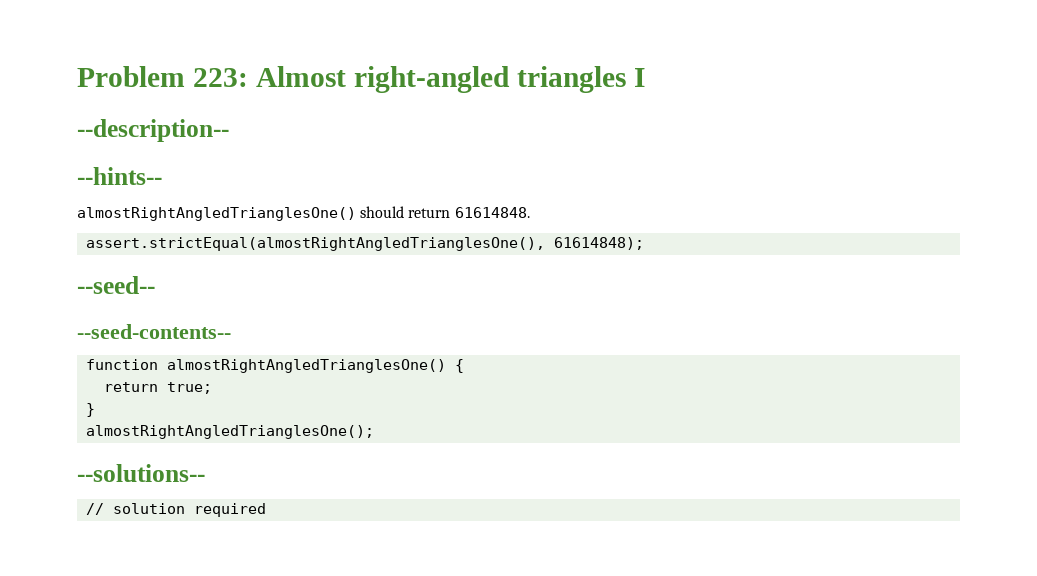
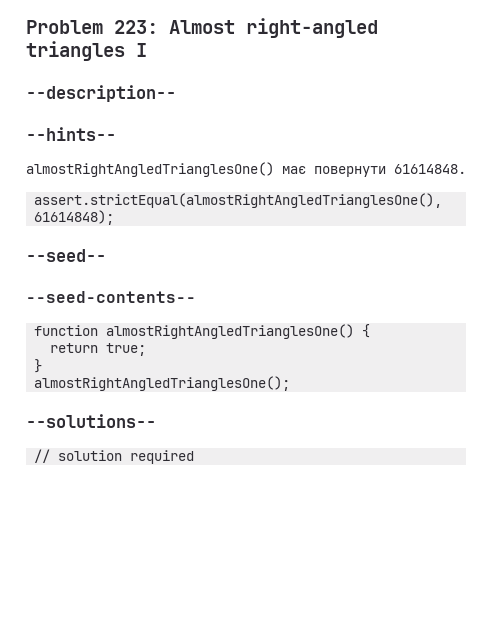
[360,206,451,218] should return -> [282,166,386,177] має повернути

